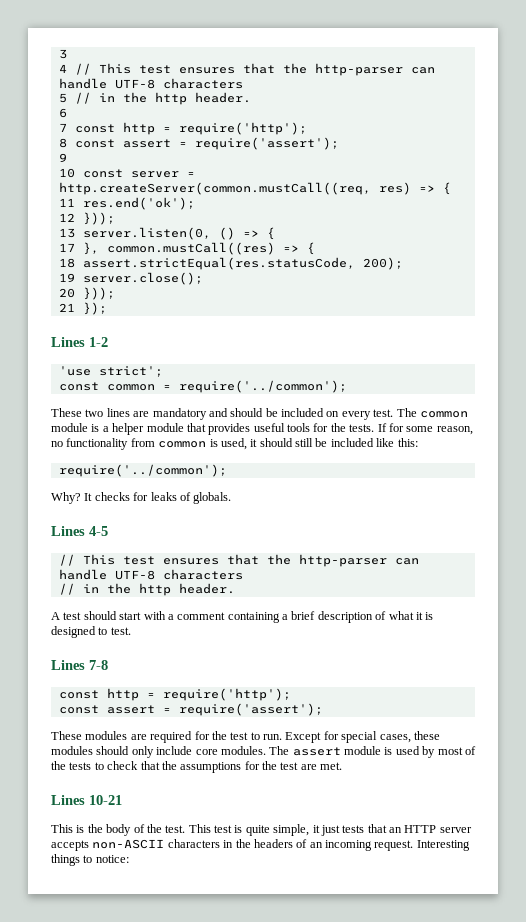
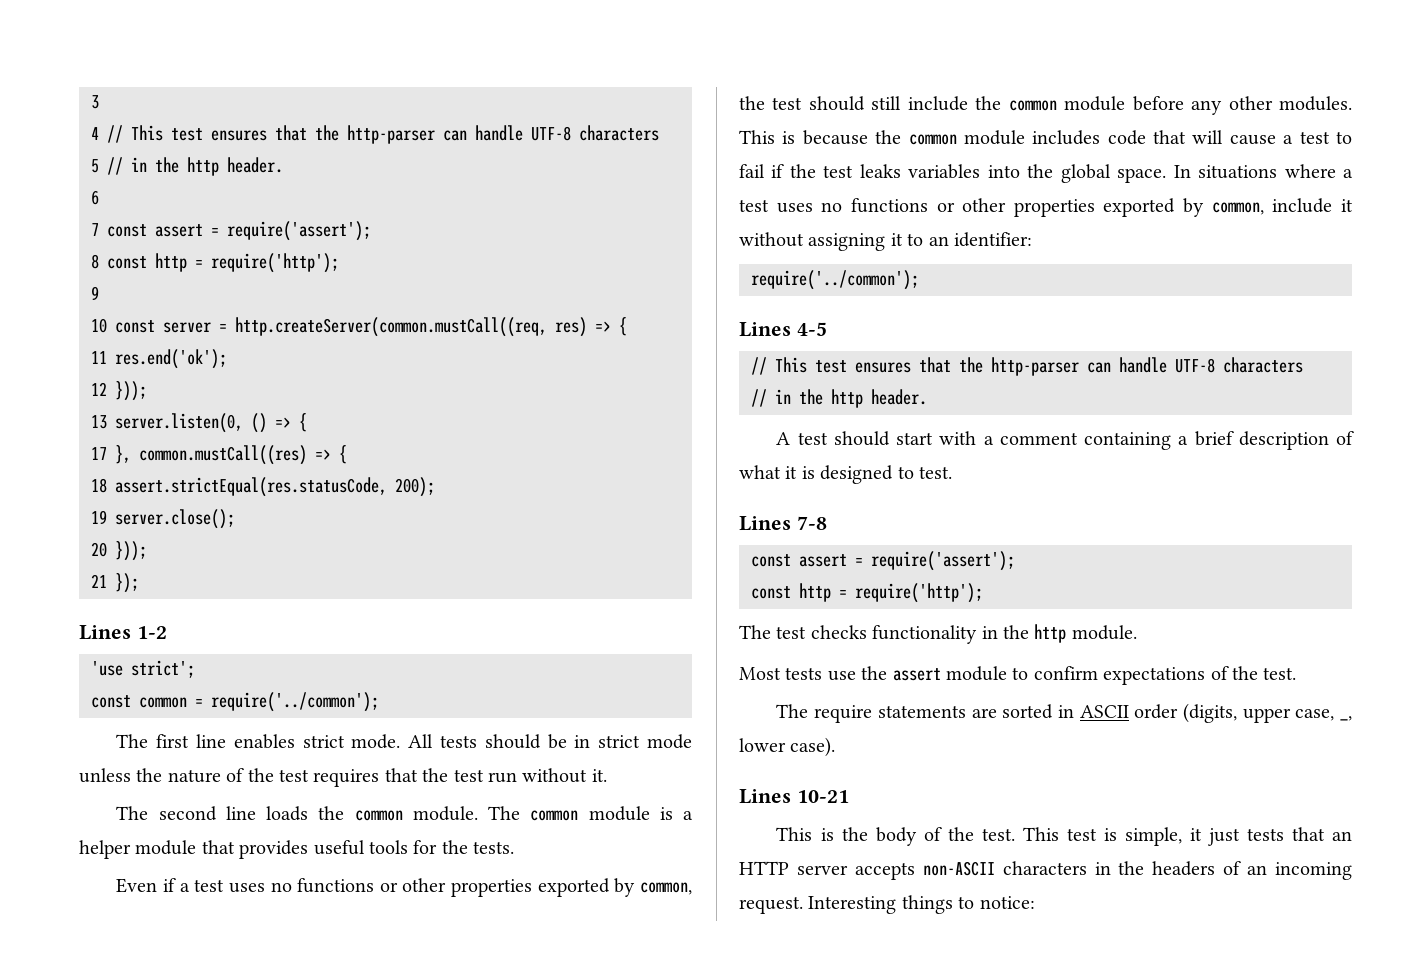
[122,122,307,135] [58,137,339,150] http = require('http'); // 8 const assert = require('assert'); -> [155,221,371,241] [91,253,339,273] assert = require('assert'); // 8 const http = require('http');
[51,408,394,420] These two lines are mandatory and should be included on every test. -> [116,734,693,749] [79,768,607,787] [116,806,478,821] The first line enables strict mode. All tests should be in strict mode unless the nature of the test requires that the test run without it. // The second line loads the common module.
[377,423,473,435] [51,438,418,450] [58,464,227,477] [51,492,232,504] If for some reason, no functionality from common is used, it should still be included like this: // require('../common'); // Why? It checks for leaks of globals. -> [116,878,693,897] [739,96,1352,115] [739,130,1352,145] [739,164,1353,183] [739,198,1353,217] [739,232,1032,251] [751,270,919,290] // Even if a test uses no functions or other properties exported by common, the test should still include the common module before any other modules. This is because the common module includes code that will cause a test to fail if the test leaks variables into the global space. In situations where a test uses no functions or other properties exported by common, include it without assigning it to an identifier: // require('../common');
[58,688,291,701] [58,703,323,716] [51,731,440,743] [51,746,476,758] [51,761,343,773] // const http = require('http'); // const assert = require('assert'); // These modules are required for the test to run. Except for special cases, these modules should only include core modules. The assert module is used by most of the tests to check that the assumptions for the test are met. -> [751,551,1015,571] [751,583,983,603] [739,624,1137,644] [739,666,1297,685] [776,703,1353,723] [739,737,836,757] // const assert = require('assert'); // const http = require('http'); // The test checks functionality in the http module. // Most tests use the assert module to confirm expectations of the test. // The require statements are sorted in ASCII order (digits, upper case, _, lower case).
[245,825,270,836] quite -> (1117, 834) none

